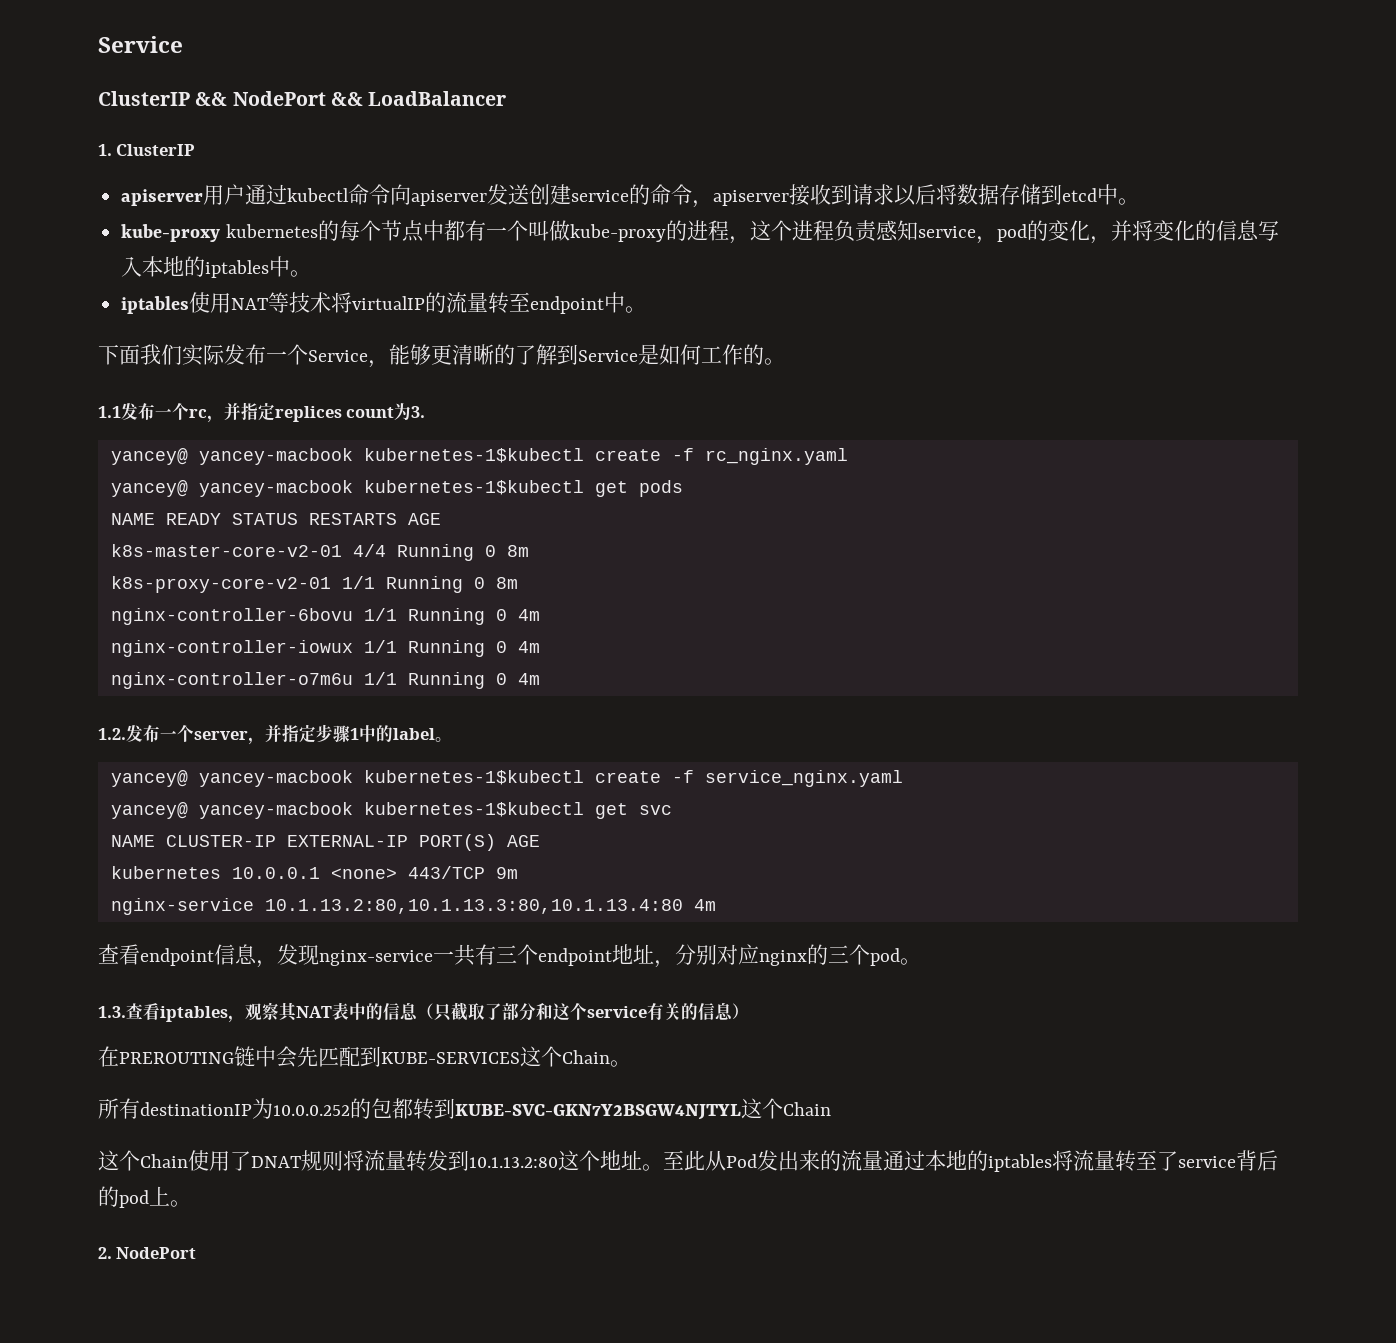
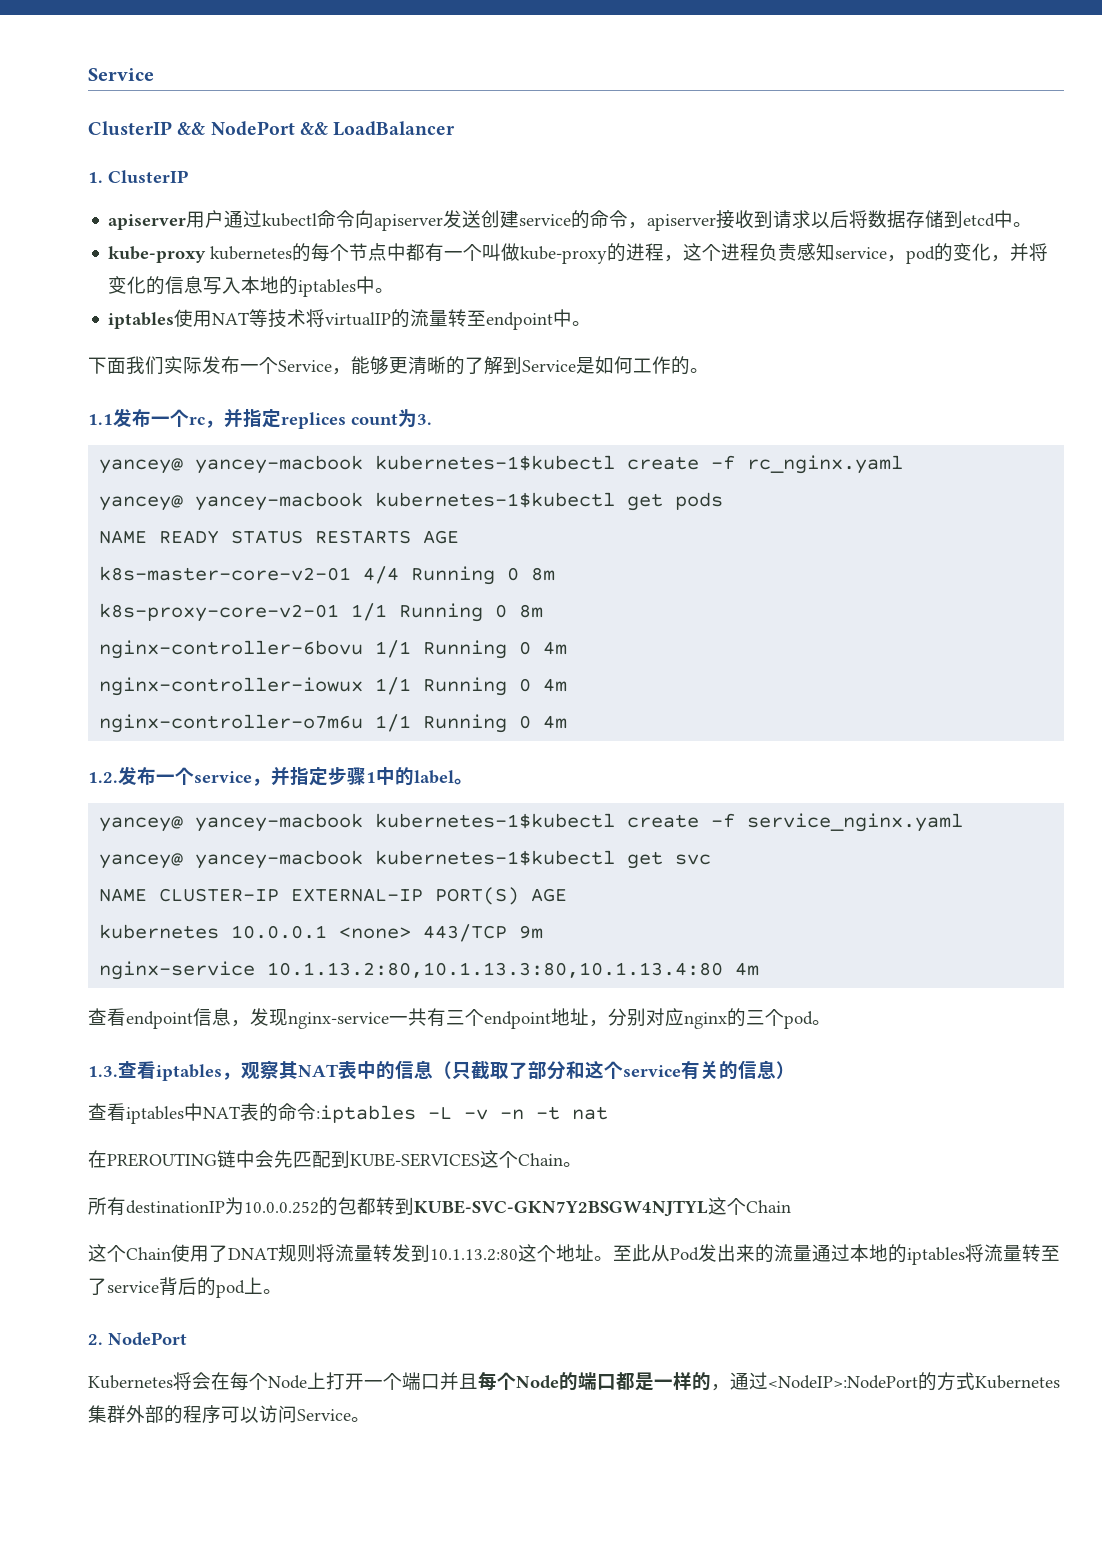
[194,731,248,740] server -> [194,771,252,783] service
(749, 1011) none -> [88,1103,608,1124] // 查看iptables中NAT表的命令:iptables -L -v -n -t nat
(197, 1253) none -> [88,1371,1060,1391] [88,1405,370,1424] // Kubernetes将会在每个Node上打开一个端口并且每个Node的端口都是一样的，通过<NodeIP>:NodePort的方式Kubernetes集群外部的程序可以访问Service。

